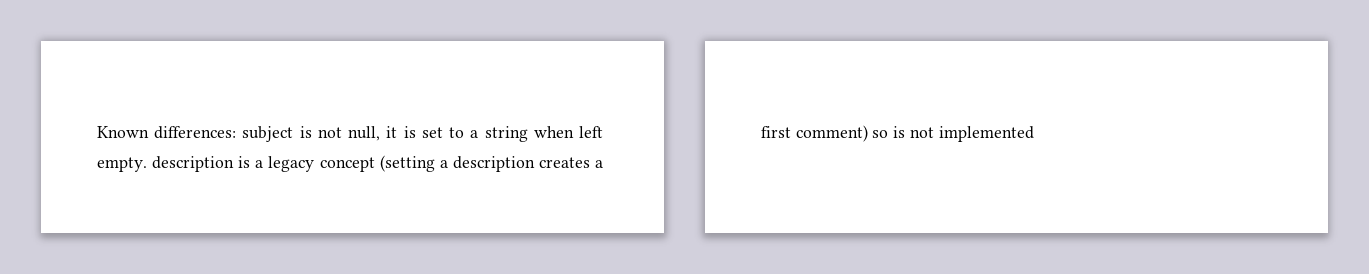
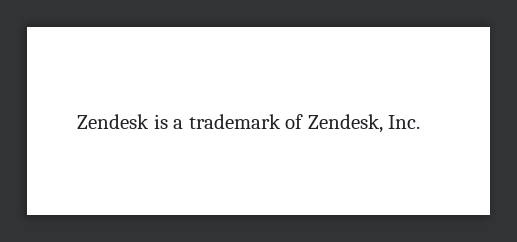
[97,126,603,142] [97,155,604,172] [761,125,1034,142] Known differences: subject is not null, it is set to a string when left empty. description is a legacy concept (setting a description creates a first comment) so is not implemented -> [77,114,421,133] Zendesk is a trademark of Zendesk, Inc.

